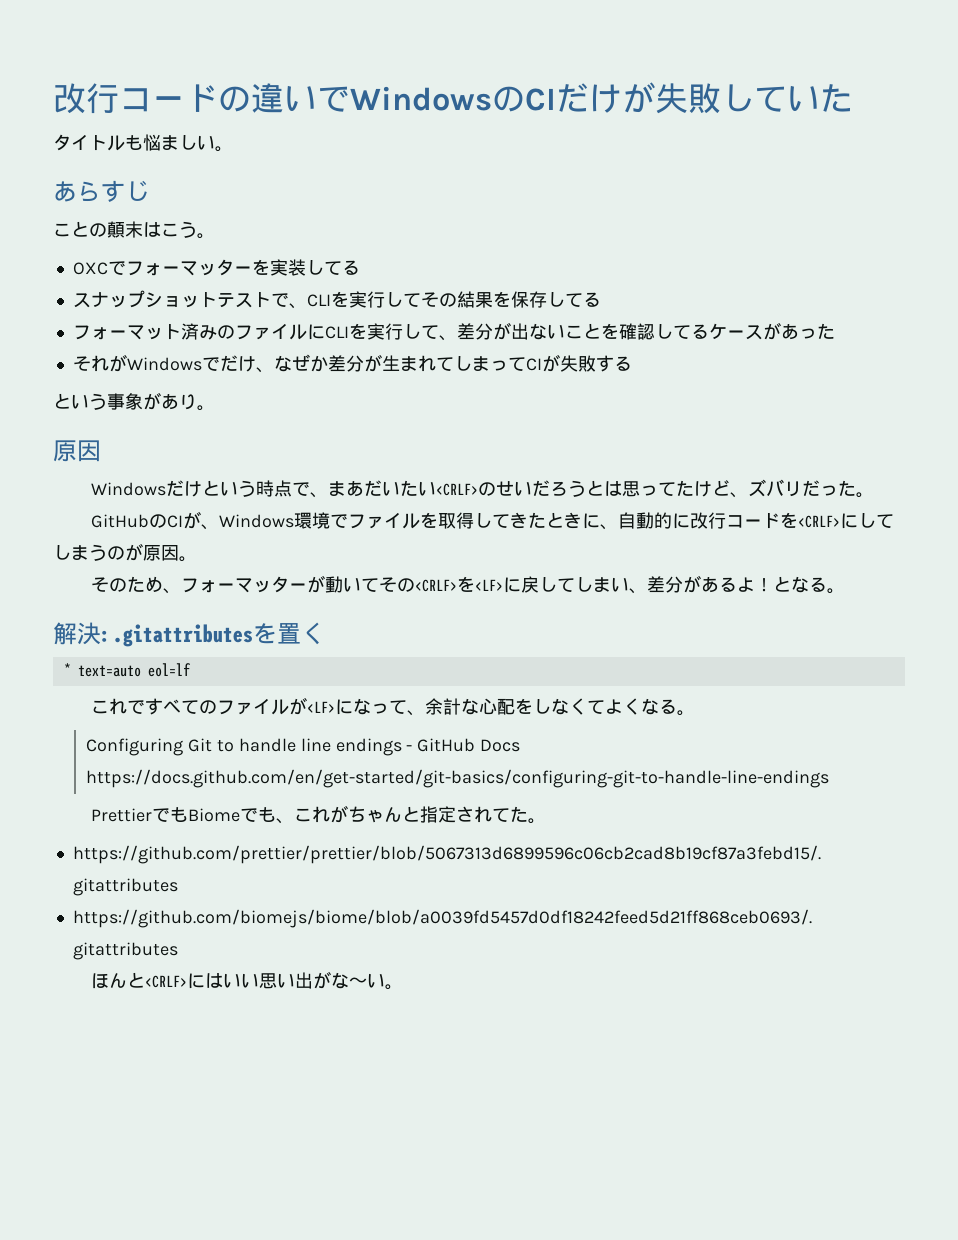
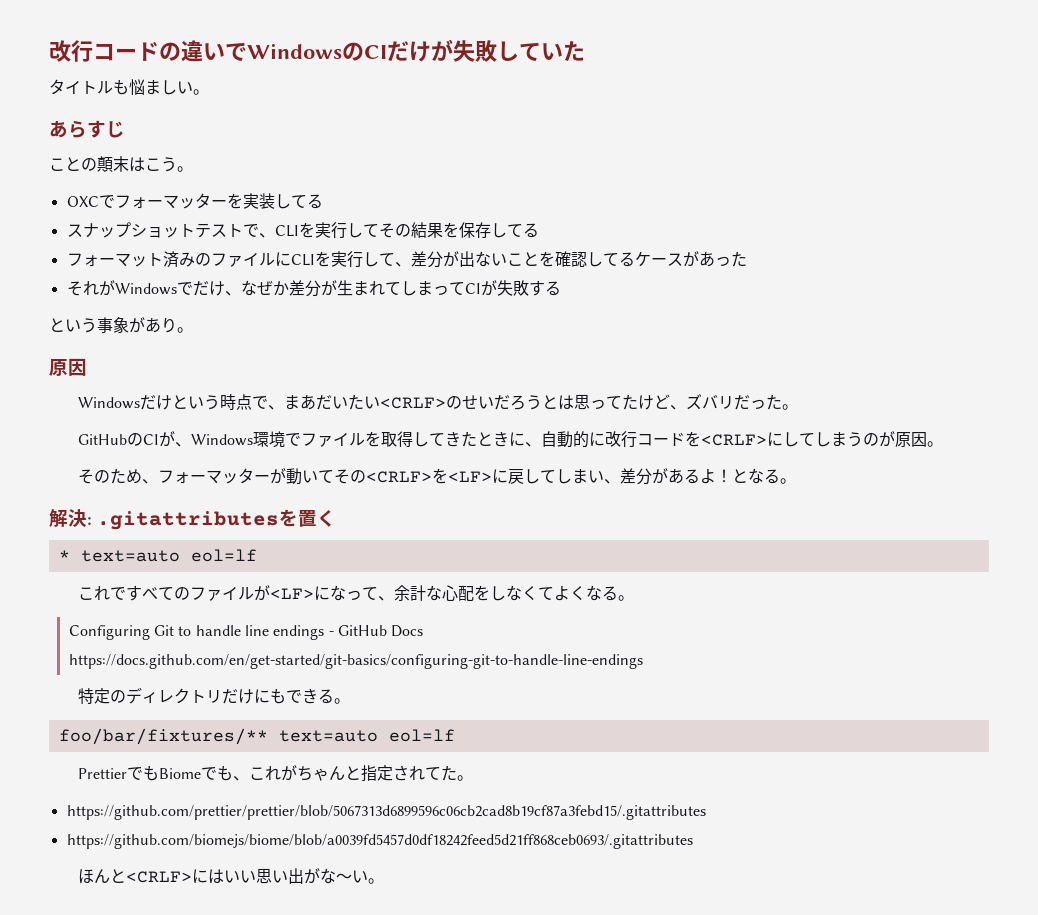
(830, 778) none -> [77,687,350,704] [58,728,455,745] // 特定のディレクトリだけにもできる。 // foo/bar/fixtures/** text=auto eol=lf

